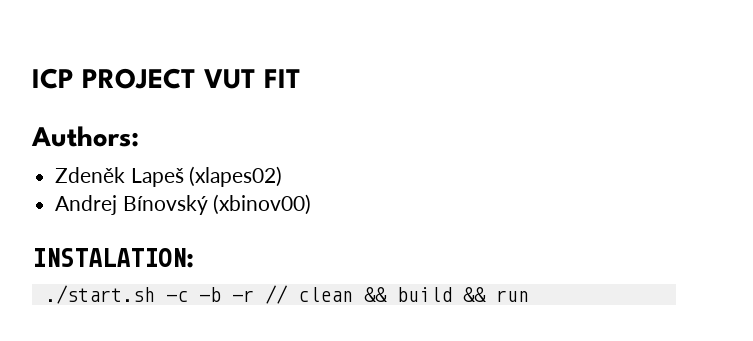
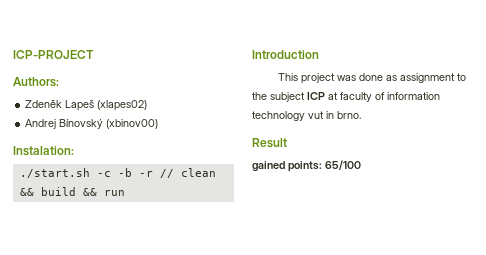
[32,68,301,89] ICP PROJECT VUT FIT -> [13,50,94,59] ICP-PROJECT
[32,248,194,268] INSTALATION: -> [13,146,74,156] Instalation:
(529, 296) none -> [252,50,319,59] [278,73,467,84] [252,92,440,102] [252,111,361,121] [252,138,287,148] [252,160,361,172] // Introduction // This project was done as assignment to the subject ICP at faculty of information technology vut in brno. // Result // gained points: 65/100

